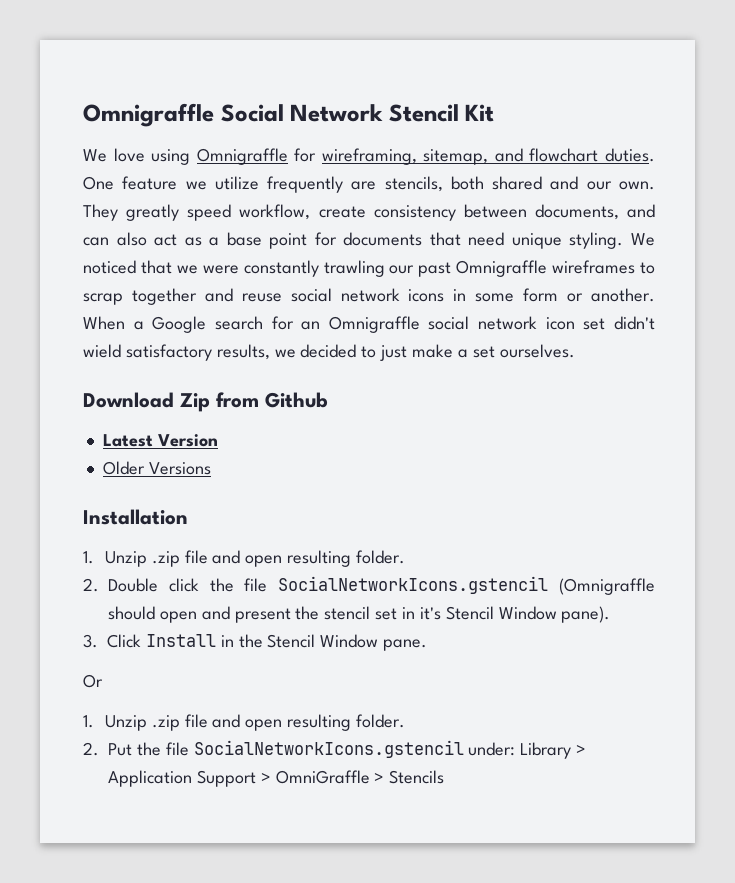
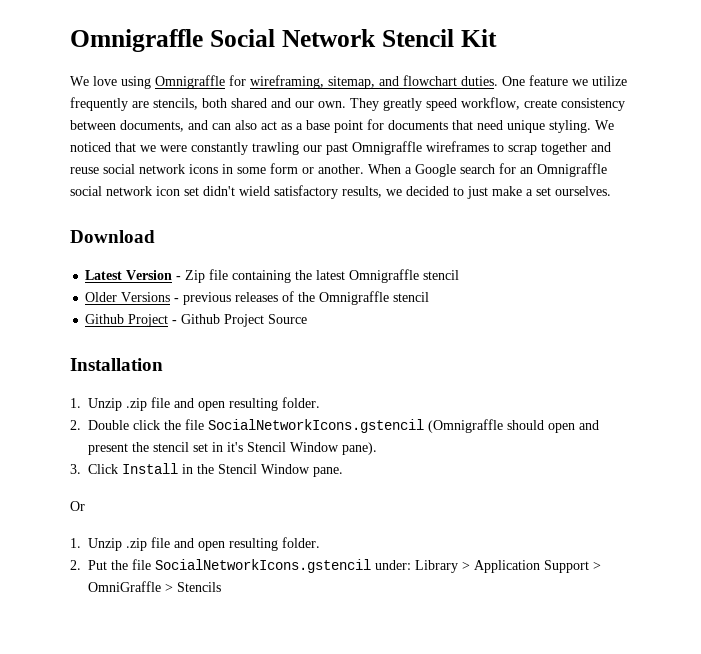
[180,392,328,412] Zip from Github -> (155, 236) none
[102,461,211,475] // Older Versions -> [176,269,460,283] [85,291,430,305] [85,314,308,327] - Zip file containing the latest Omnigraffle stencil // Older Versions - previous releases of the Omnigraffle stencil // Github Project - Github Project Source

